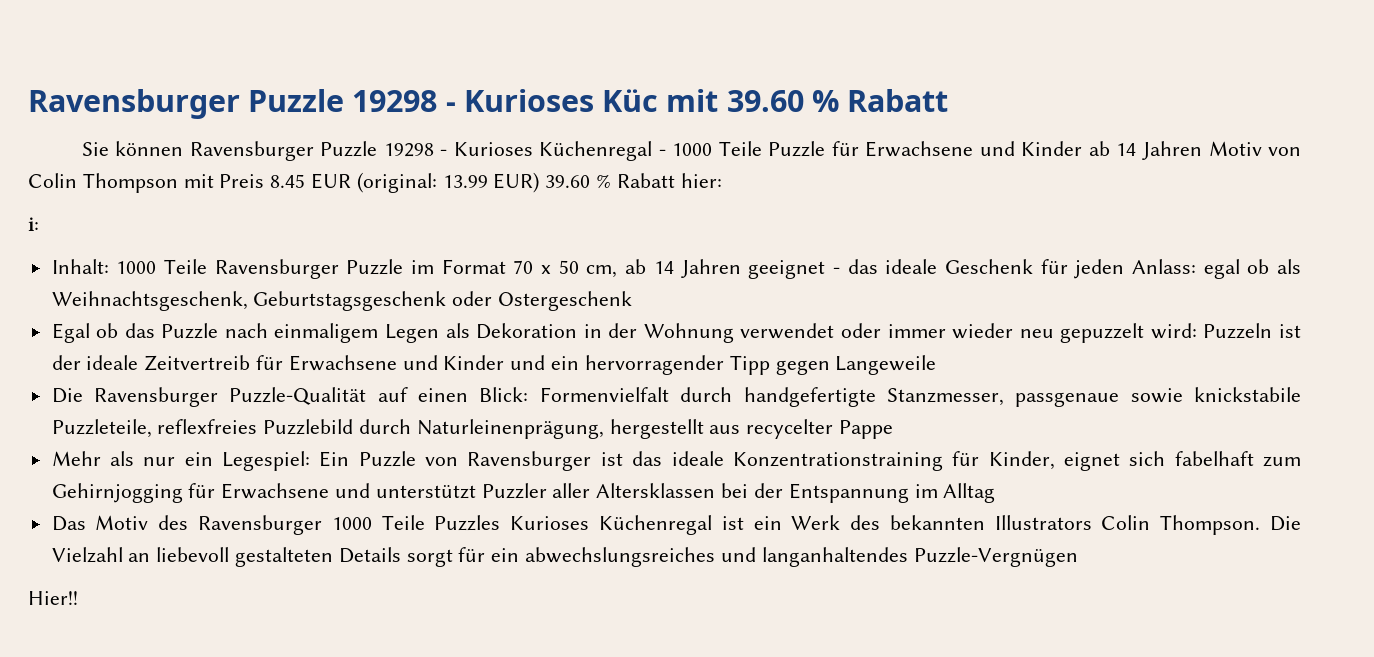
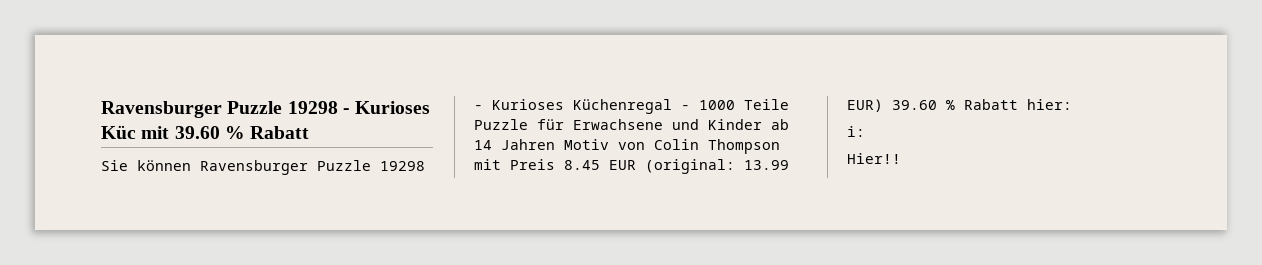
[51,259,1301,279] [51,291,633,311] [51,323,1301,343] [51,355,937,375] [51,387,1301,407] [51,419,894,439] [51,451,1302,471] [51,483,996,503] [51,515,1301,535] [51,547,1078,567] // Inhalt: 1000 Teile Ravensburger Puzzle im Format 70 x 50 cm, ab 14 Jahren geeignet - das ideale Geschenk für jeden Anlass: egal ob als Weihnachtsgeschenk, Geburtstagsgeschenk oder Ostergeschenk // Egal ob das Puzzle nach einmaligem Legen als Dekoration in der Wohnung verwendet oder immer wieder neu gepuzzelt wird: Puzzeln ist der ideale Zeitvertreib für Erwachsene und Kinder und ein hervorragender Tipp gegen Langeweile // Die Ravensburger Puzzle-Qualität auf einen Blick: Formenvielfalt durch handgefertigte Stanzmesser, passgenaue sowie knickstabile Puzzleteile, reflexfreies Puzzlebild durch Naturleinenprägung, hergestellt aus recycelter Pappe // Mehr als nur ein Legespiel: Ein Puzzle von Ravensburger ist das ideale Konzentrationstraining für Kinder, eignet sich fabelhaft zum Gehirnjogging für Erwachsene und unterstützt Puzzler aller Altersklassen bei der Entspannung im Alltag // Das Motiv des Ravensburger 1000 Teile Puzzles Kurioses Küchenregal ist ein Werk des bekannten Illustrators Colin Thompson. Die Vielzahl an liebevoll gestalteten Details sorgt für ein abwechslungsreiches und langanhaltendes Puzzle-Vergnügen -> (865, 131) none

